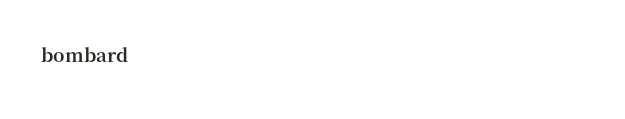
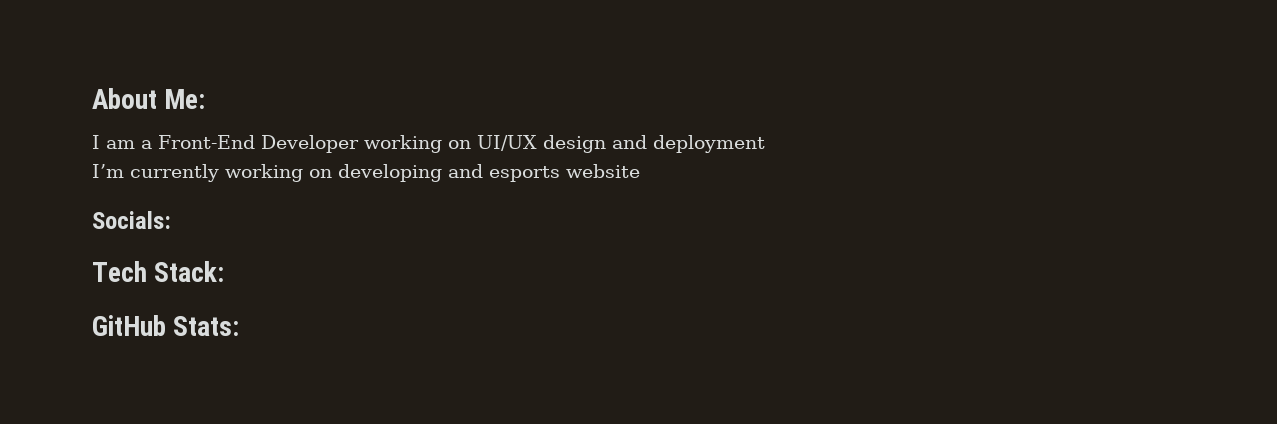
[41,47,128,62] bombard -> [92,88,206,109] [92,135,765,153] [92,164,640,182] [92,211,171,229] [92,261,225,282] [92,315,240,336] About Me: // I am a Front-End Developer working on UI/UX design and deployment // I’m currently working on developing and esports website // Socials: // Tech Stack: // GitHub Stats:

